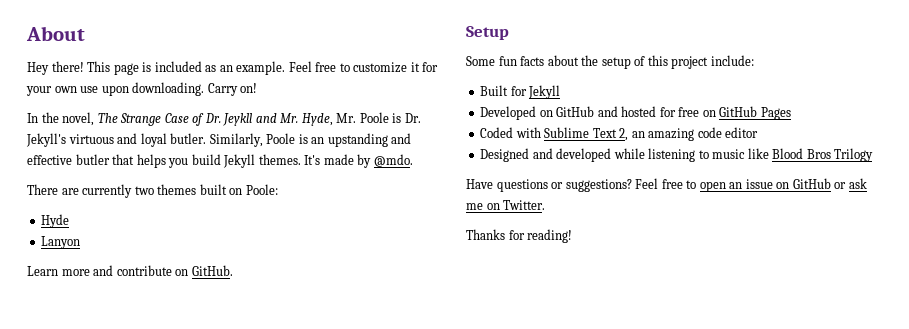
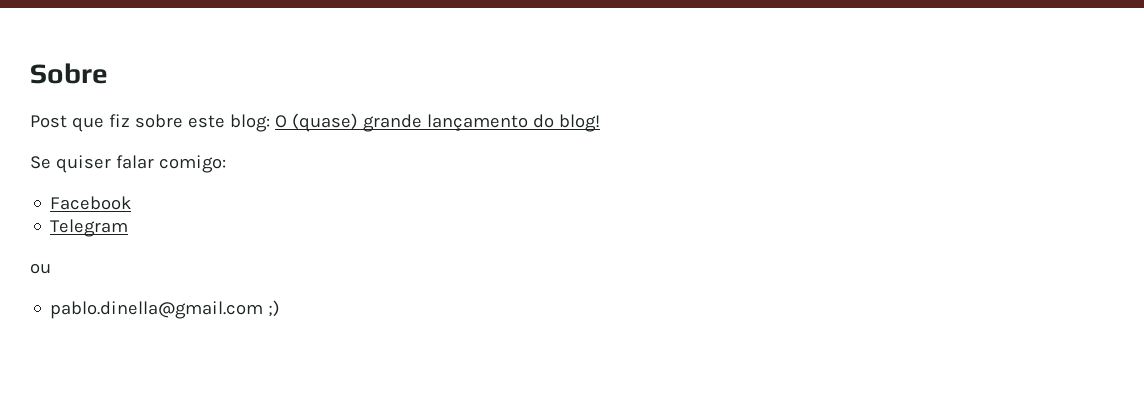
[26,26,85,41] [27,61,439,75] [26,82,258,96] [27,112,421,126] [26,133,412,147] [27,154,413,168] [27,184,278,198] [41,214,70,228] [41,236,81,249] [27,265,233,276] [466,26,509,40] [466,55,754,69] [480,85,561,99] [480,106,791,120] [480,127,759,141] [480,148,874,162] [466,178,867,192] [466,200,546,210] [466,229,573,243] About // Hey there! This page is included as an example. Feel free to customize it for your own use upon downloading. Carry on! // In the novel, The Strange Case of Dr. Jeykll and Mr. Hyde, Mr. Poole is Dr. Jekyll's virtuous and loyal butler. Similarly, Poole is an upstanding and effective butler that helps you build Jekyll themes. It's made by @mdo. // There are currently two themes built on Poole: // Hyde // Lanyon // Learn more and contribute on GitHub. // Setup // Some fun facts about the setup of this project include: // Built for Jekyll // Developed on GitHub and hosted for free on GitHub Pages // Coded with Sublime Text 2, an amazing code editor // Designed and developed while listening to music like Blood Bros Trilogy // Have questions or suggestions? Feel free to open an issue on GitHub or ask me on Twitter. // Thanks for reading! -> [30,63,108,84] [30,113,600,132] [30,155,226,173] [50,196,132,210] [50,219,129,237] [30,263,51,274] [50,300,281,319] Sobre // Post que fiz sobre este blog: O (quase) grande lançamento do blog! // Se quiser falar comigo: // Facebook // Telegram // ou // pablo.dinella@gmail.com ;)

